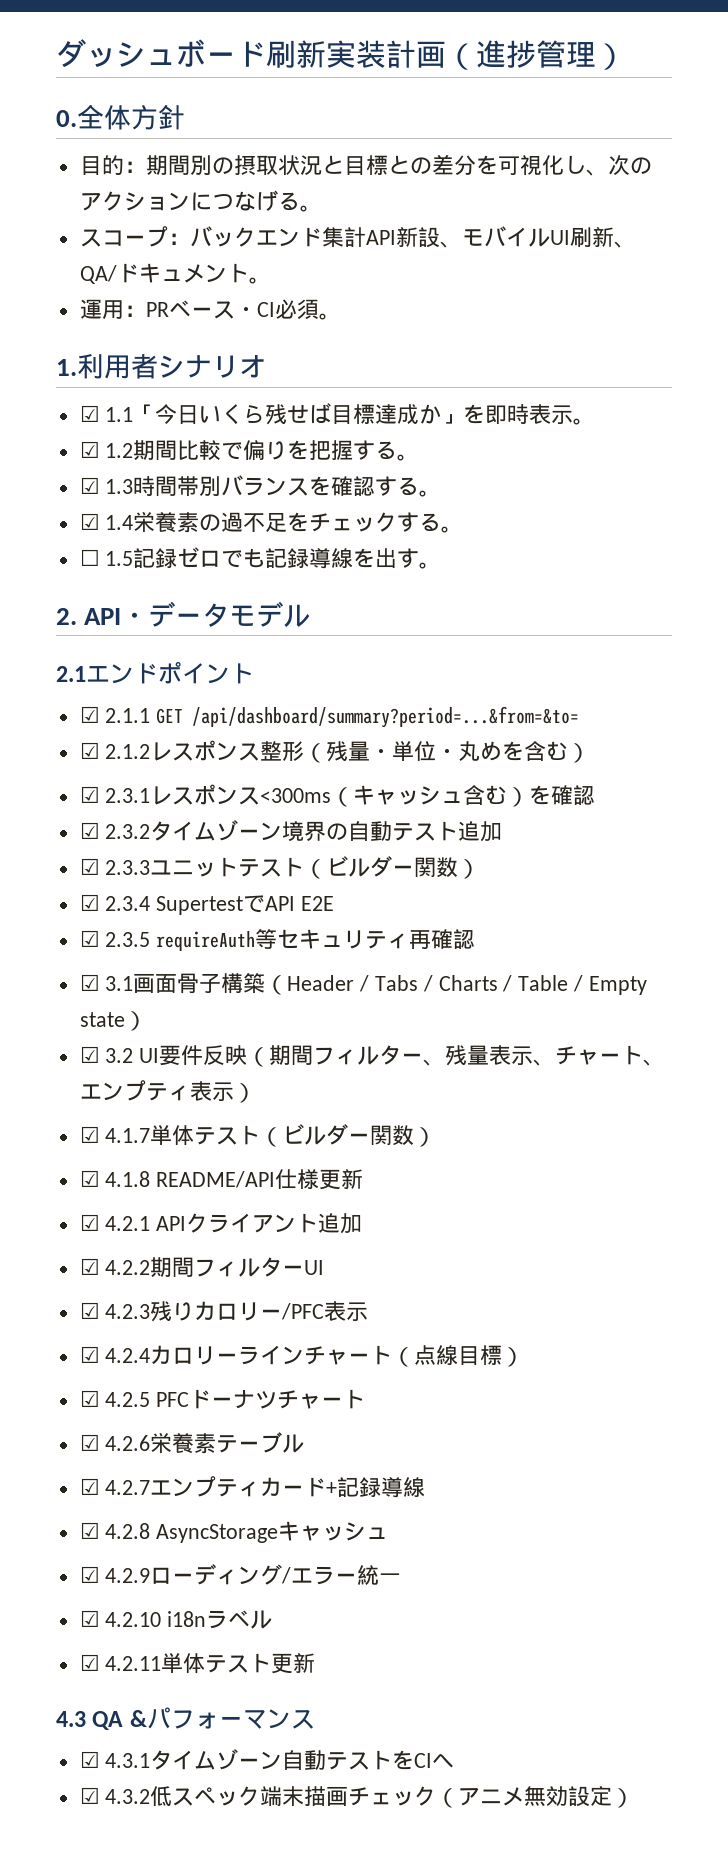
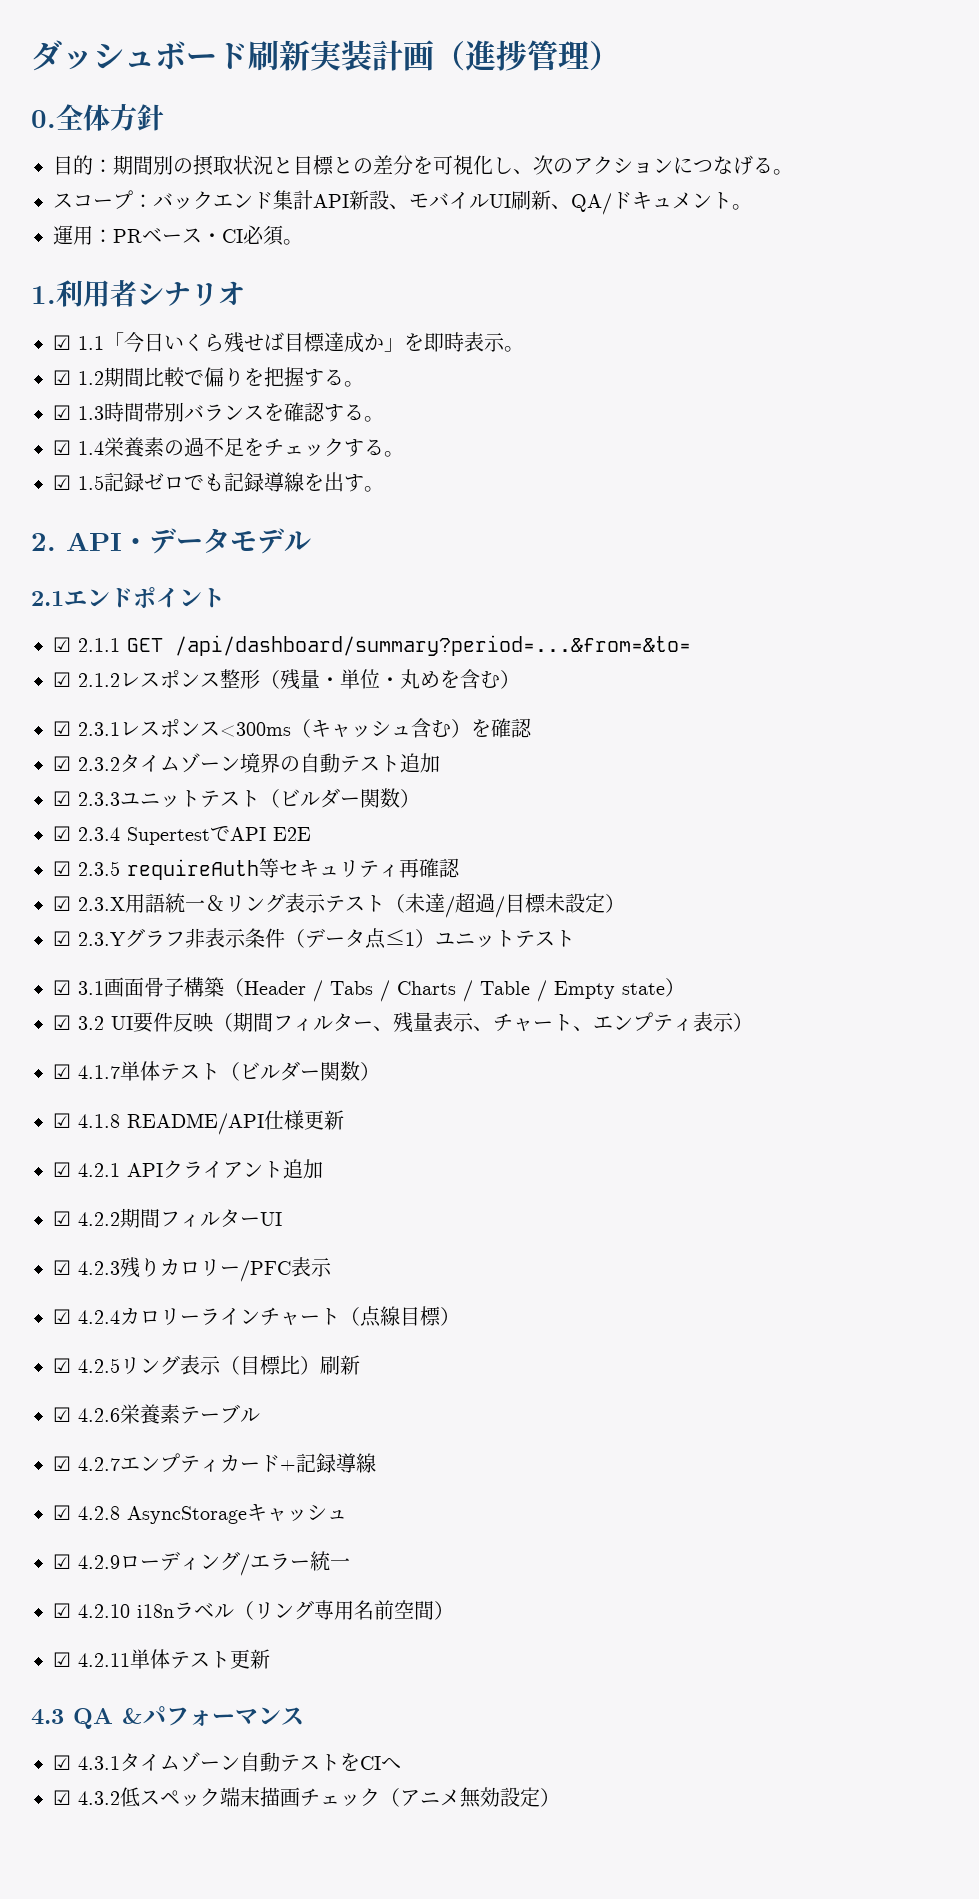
[79,549,100,566] ☐ -> [53,475,71,490] ☑
(476, 939) none -> [53,893,625,918] [53,928,575,949] // ☑ 2.3.X用語統一＆リング表示テスト（未達/超過/目標未設定） // ☑ 2.3.Yグラフ非表示条件（データ点≤1）ユニットテスト
[156,1389,366,1409] PFCドーナツチャート -> [120,1355,360,1375] リング表示（目標比）刷新
(273, 1619) none -> [234,1600,454,1620] （リング専用名前空間）

